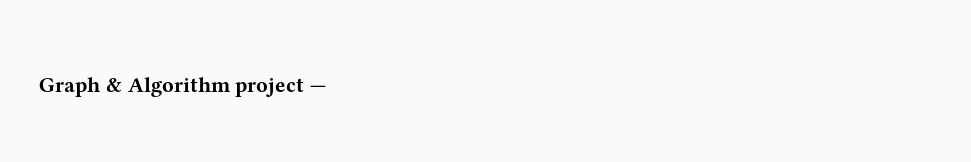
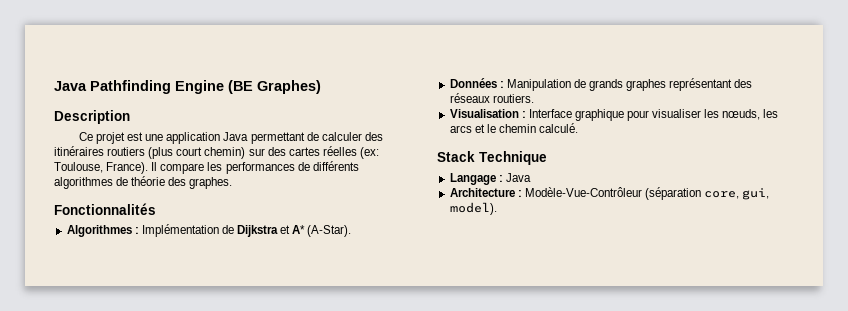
[39,77,327,97] Graph & Algorithm project — -> [54,80,321,94] [54,110,130,124] [78,132,383,144] [54,146,379,159] [54,161,359,174] [54,176,233,189] [54,203,156,215] [66,224,352,237] [449,78,753,91] [449,93,534,103] [449,109,779,121] [449,123,579,133] [437,151,547,165] [449,173,531,185] [449,187,770,200] [449,202,497,215] Java Pathfinding Engine (BE Graphes) // Description // Ce projet est une application Java permettant de calculer des itinéraires routiers (plus court chemin) sur des cartes réelles (ex: Toulouse, France). Il compare les performances de différents algorithmes de théorie des graphes. // Fonctionnalités // Algorithmes : Implémentation de Dijkstra et A* (A-Star). // Données : Manipulation de grands graphes représentant des réseaux routiers. // Visualisation : Interface graphique pour visualiser les nœuds, les arcs et le chemin calculé. // Stack Technique // Langage : Java // Architecture : Modèle-Vue-Contrôleur (séparation core, gui, model).

